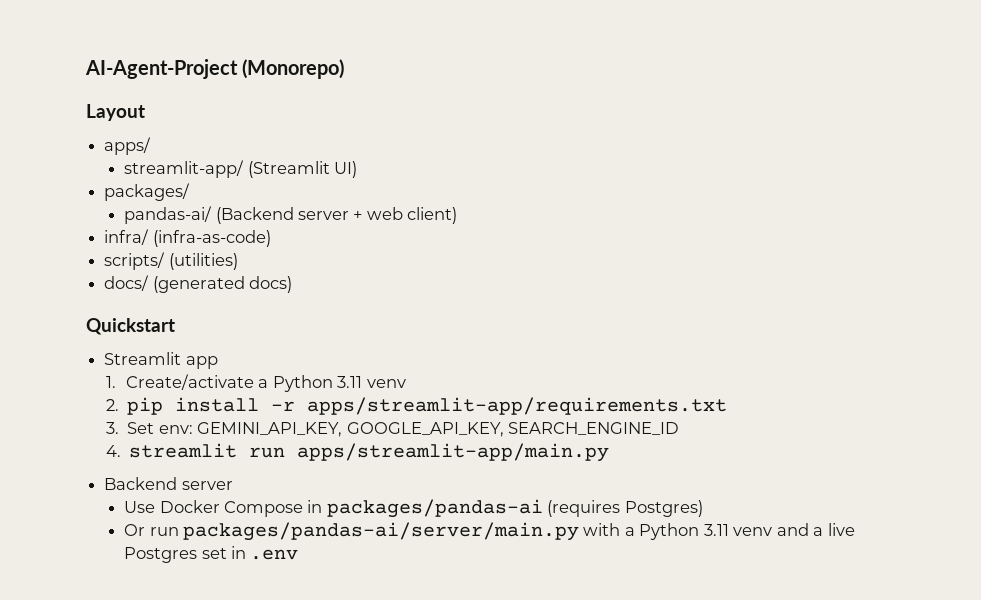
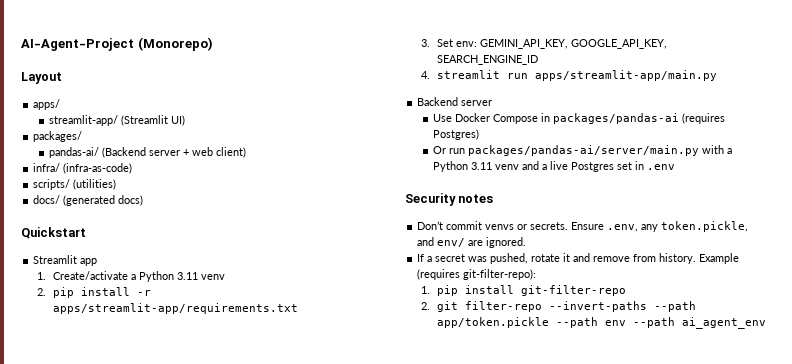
(299, 554) none -> [405,193,494,206] [417,221,749,232] [417,237,527,248] [417,253,740,264] [417,269,537,280] [420,285,626,296] [420,301,696,312] [436,317,766,329] // Security notes // Don’t commit venvs or secrets. Ensure .env, any token.pickle, and env/ are ignored. // If a secret was pushed, rotate it and remove from history. Example (requires git-filter-repo): // 1. pip install git-filter-repo // 2. git filter-repo --invert-paths --path app/token.pickle --path env --path ai_agent_env

